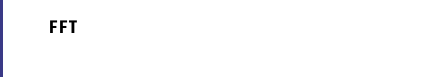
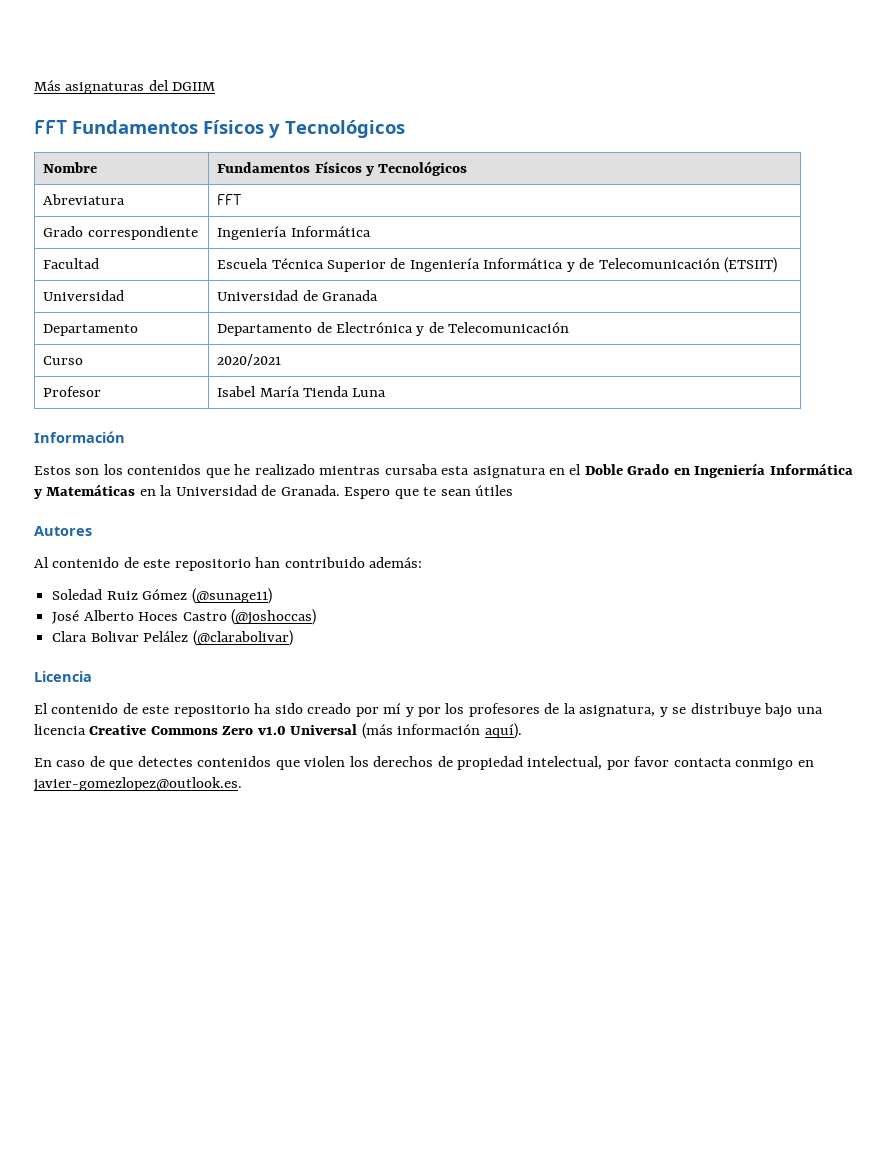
[48,20,78,33] FFT -> [34,80,216,94] [34,120,405,138] [43,162,98,173] [217,161,468,176] [43,194,126,205] [217,194,242,205] [43,226,198,240] [217,226,371,240] [43,258,100,269] [217,257,778,273] [43,290,125,301] [217,290,378,301] [43,324,139,336] [217,322,570,336] [43,356,84,365] [217,354,282,366] [43,386,102,397] [217,386,387,397] [34,431,125,443] [34,463,853,478] [34,484,514,499] [34,526,92,536] [34,557,423,571] [52,588,272,604] [52,609,316,625] [52,630,293,646] [34,671,92,682] [34,703,823,718] [34,723,522,739] [34,756,814,770] [33,777,242,792] Más asignaturas del DGIIM // FFT Fundamentos Físicos y Tecnológicos // Nombre | Fundamentos Físicos y Tecnológicos // Abreviatura | FFT // Grado correspondiente | Ingeniería Informática // Facultad | Escuela Técnica Superior de Ingeniería Informática y de Telecomunicación (ETSIIT) // Universidad | Universidad de Granada // Departamento | Departamento de Electrónica y de Telecomunicación // Curso | 2020/2021 // Profesor | Isabel María Tienda Luna // Información // Estos son los contenidos que he realizado mientras cursaba esta asignatura en el Doble Grado en Ingeniería Informática y Matemáticas en la Universidad de Granada. Espero que te sean útiles // Autores // Al contenido de este repositorio han contribuido además: // Soledad Ruiz Gómez (@sunage11) // José Alberto Hoces Castro (@joshoccas) // Clara Bolivar Pelález (@clarabolivar) // Licencia // El contenido de este repositorio ha sido creado por mí y por los profesores de la asignatura, y se distribuye bajo una licencia Creative Commons Zero v1.0 Universal (más información aquí). // En caso de que detectes contenidos que violen los derechos de propiedad intelectual, por favor contacta conmigo en javier-gomezlopez@outlook.es.

